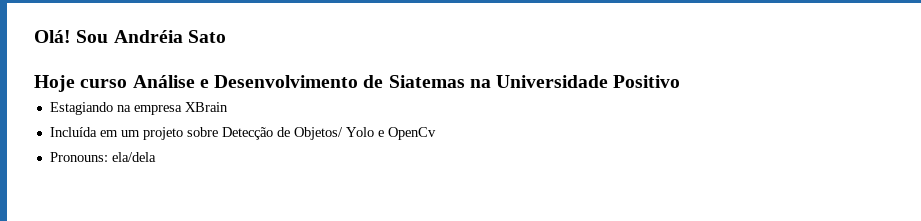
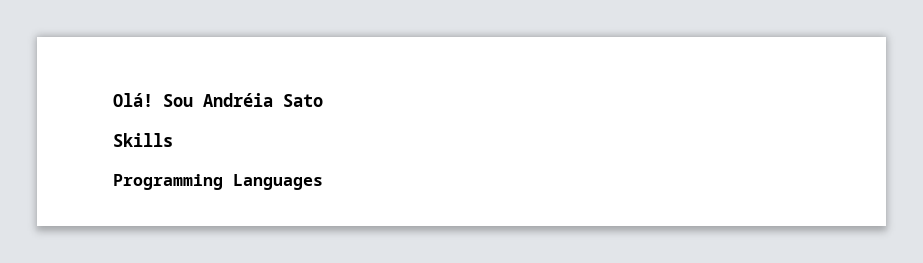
[34,75,681,92] [49,102,228,115] [49,127,436,140] [49,152,156,162] Hoje curso Análise e Desenvolvimento de Siatemas na Universidade Positivo // Estagiando na empresa XBrain // Incluída em um projeto sobre Detecção de Objetos/ Yolo e OpenCv // Pronouns: ela/dela -> [113,133,173,147] [113,174,323,190] Skills // Programming Languages

